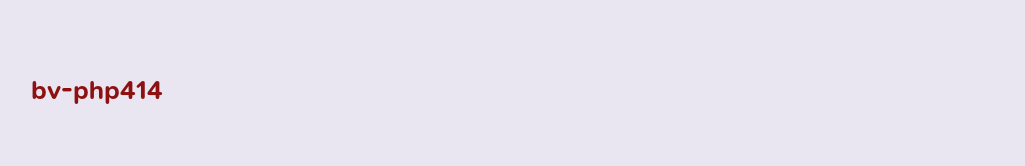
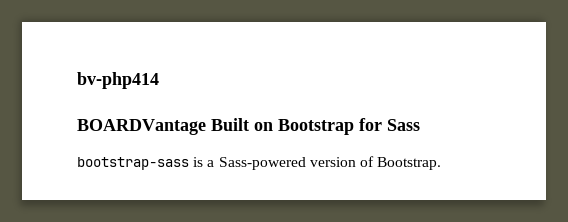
(163, 92) none -> [77,118,420,135] [77,156,442,170] // BOARDVantage Built on Bootstrap for Sass // bootstrap-sass is a Sass-powered version of Bootstrap.

